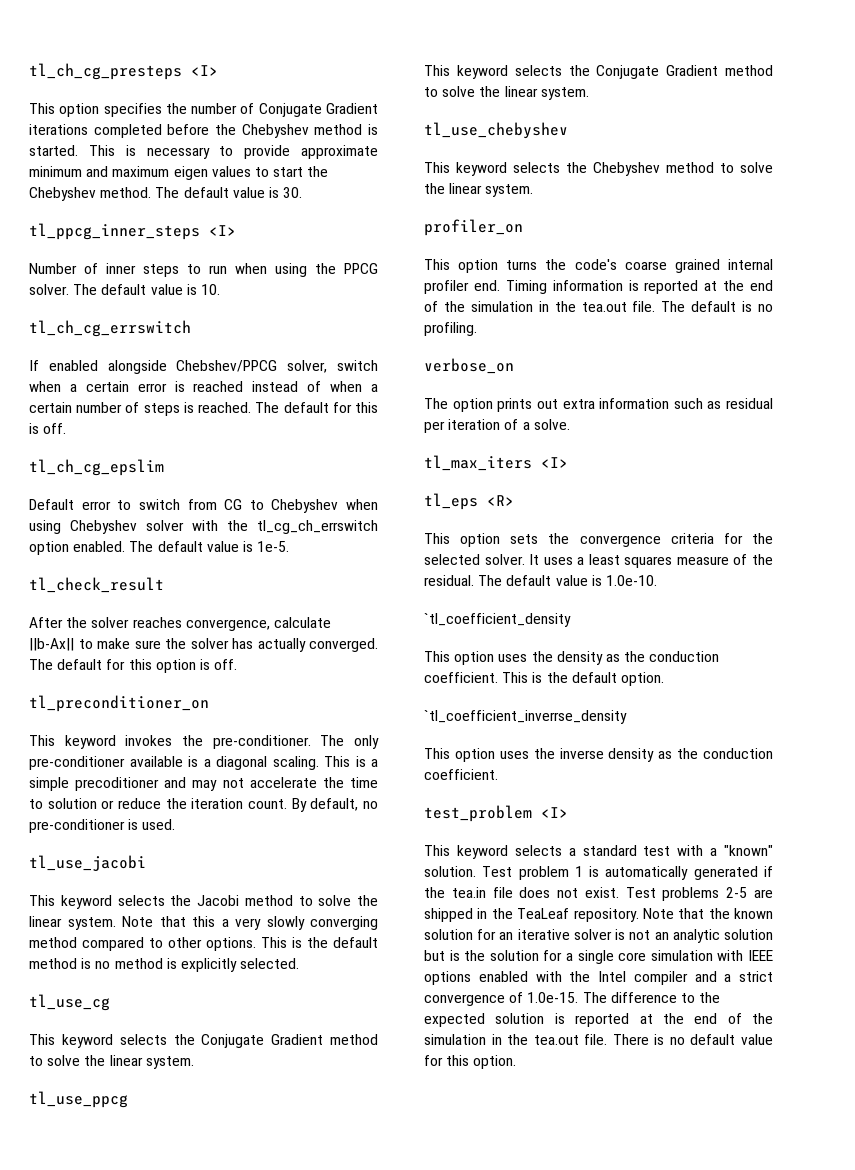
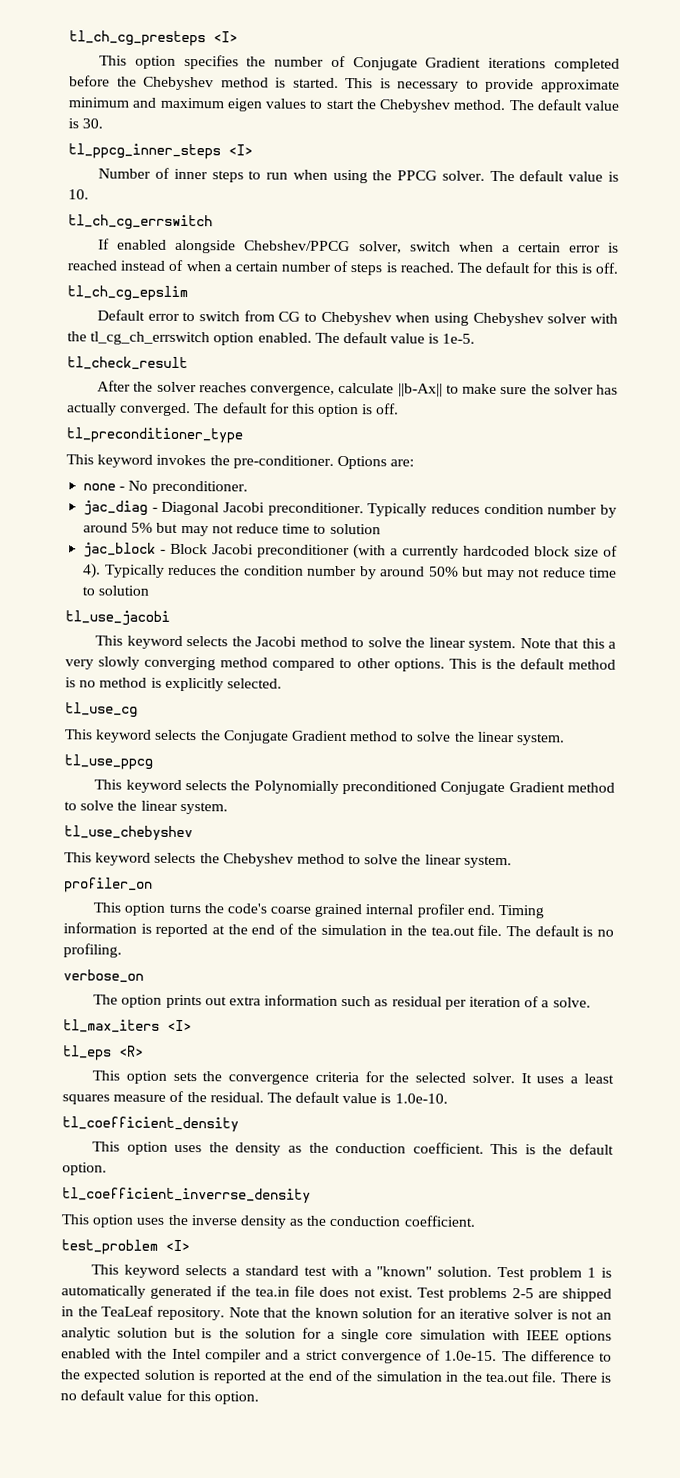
[29,695,209,712] tl_preconditioner_on -> [66,427,243,444] tl_preconditioner_type
[320,735,379,749] [29,756,378,770] [29,777,378,791] [29,798,379,812] [29,819,176,833] The only pre-conditioner available is a diagonal scaling. This is a simple precoditioner and may not accelerate the time to solution or reduce the iteration count. By default, no pre-conditioner is used. -> [336,455,415,470] [83,480,248,495] [83,500,618,518] [83,522,381,537] [83,542,618,560] [83,563,618,581] [82,585,150,596] Options are: // none - No preconditioner. // jac_diag - Diagonal Jacobi preconditioner. Typically reduces condition number by around 5% but may not reduce time to solution // jac_block - Block Jacobi preconditioner (with a currently hardcoded block size of 4). Typically reduces the condition number by around 50% but may not reduce time to solution
(590, 70) none -> [253,780,437,795] Polynomially preconditioned
[424,613,571,627] `tl_coefficient_density -> [62,1116,239,1133] tl_coefficient_density
[424,710,627,724] `tl_coefficient_inverrse_density -> [62,1187,311,1204] tl_coefficient_inverrse_density

